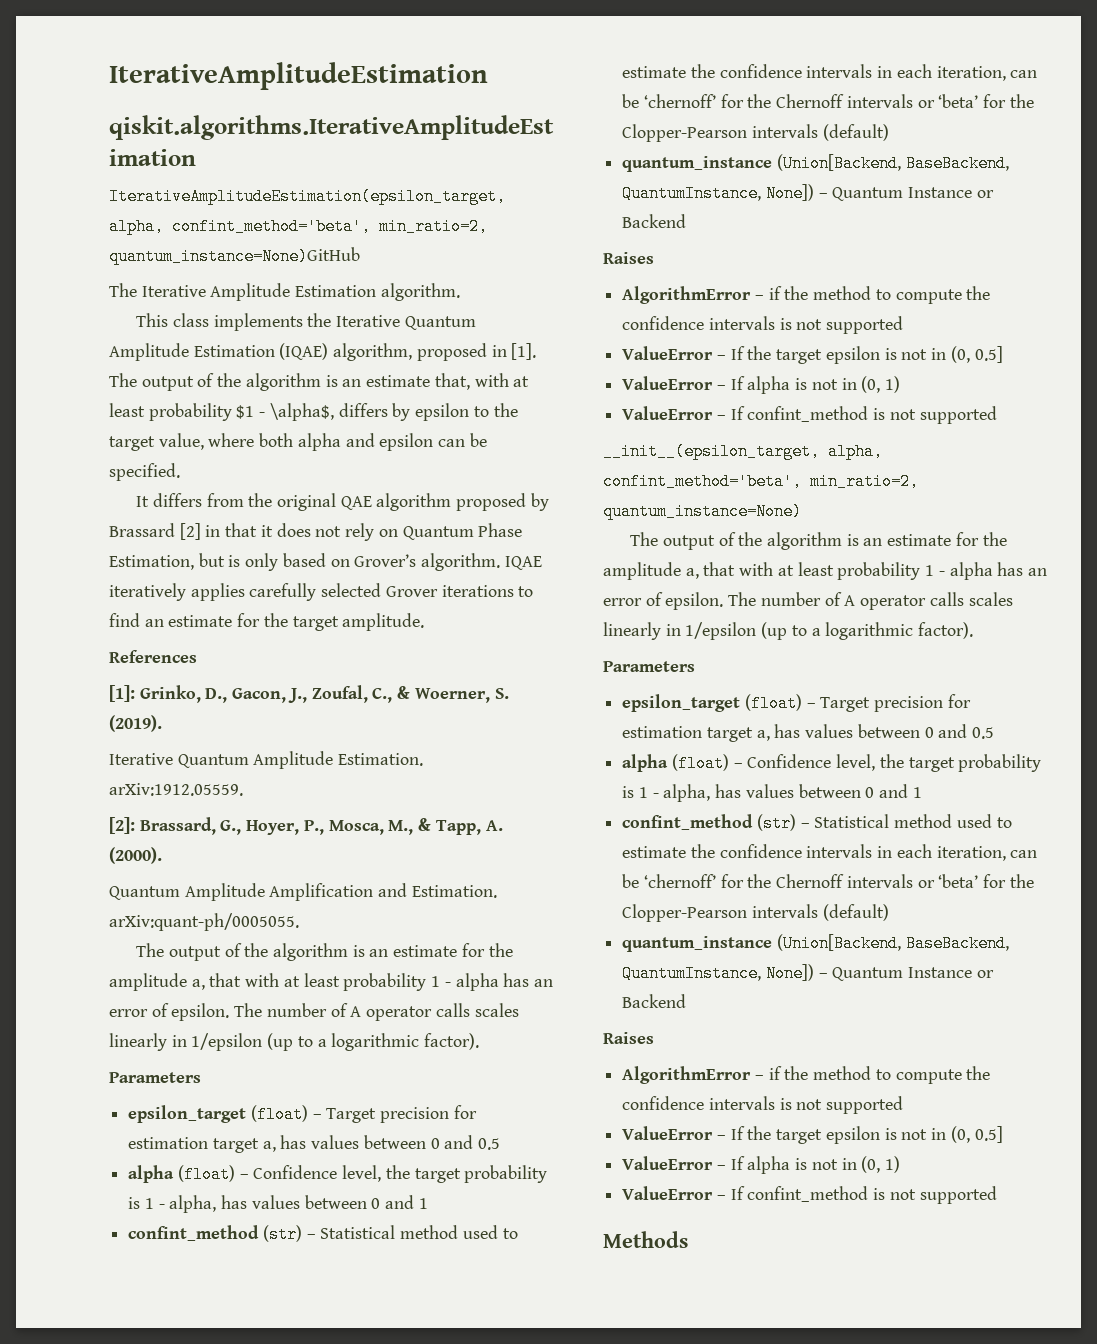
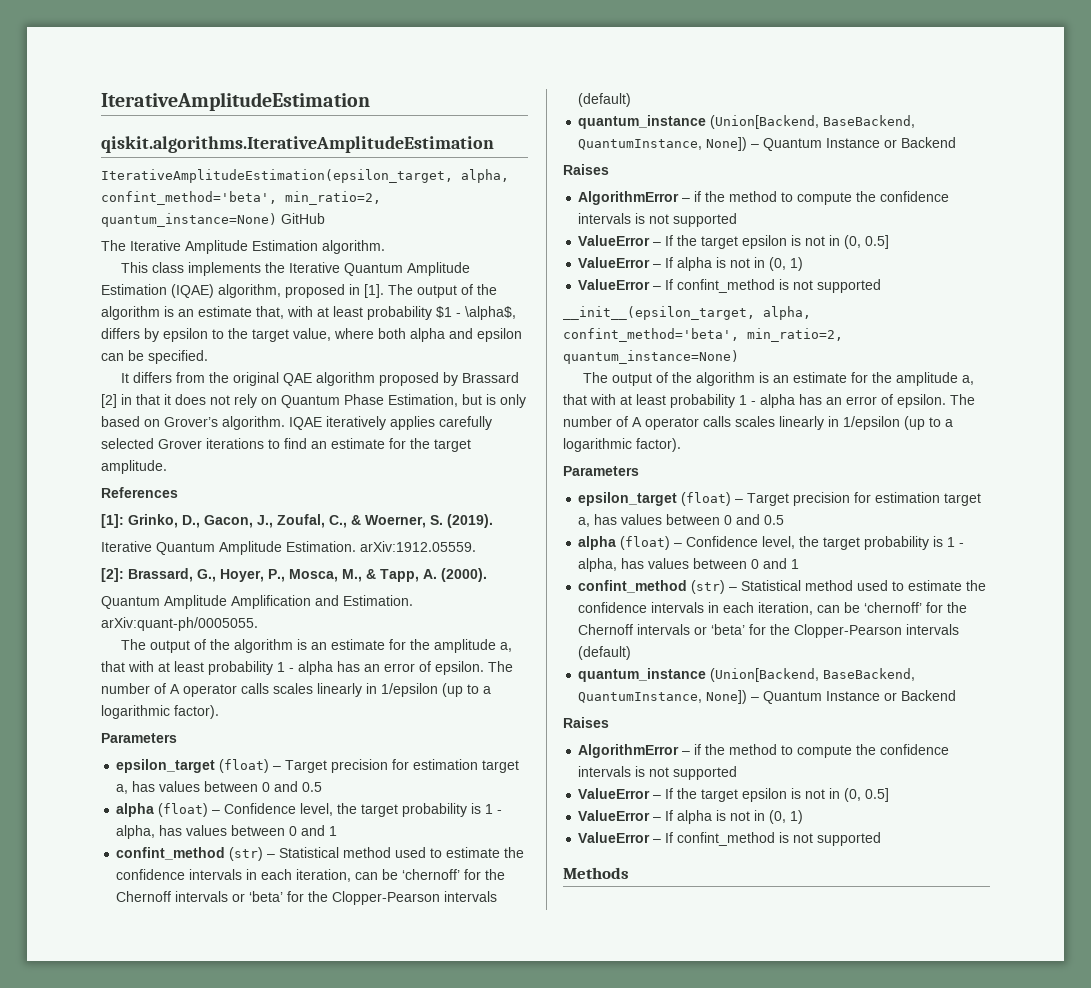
[109,247,360,265] quantum_instance=None)GitHub -> [101,213,325,227] quantum_instance=None) GitHub

